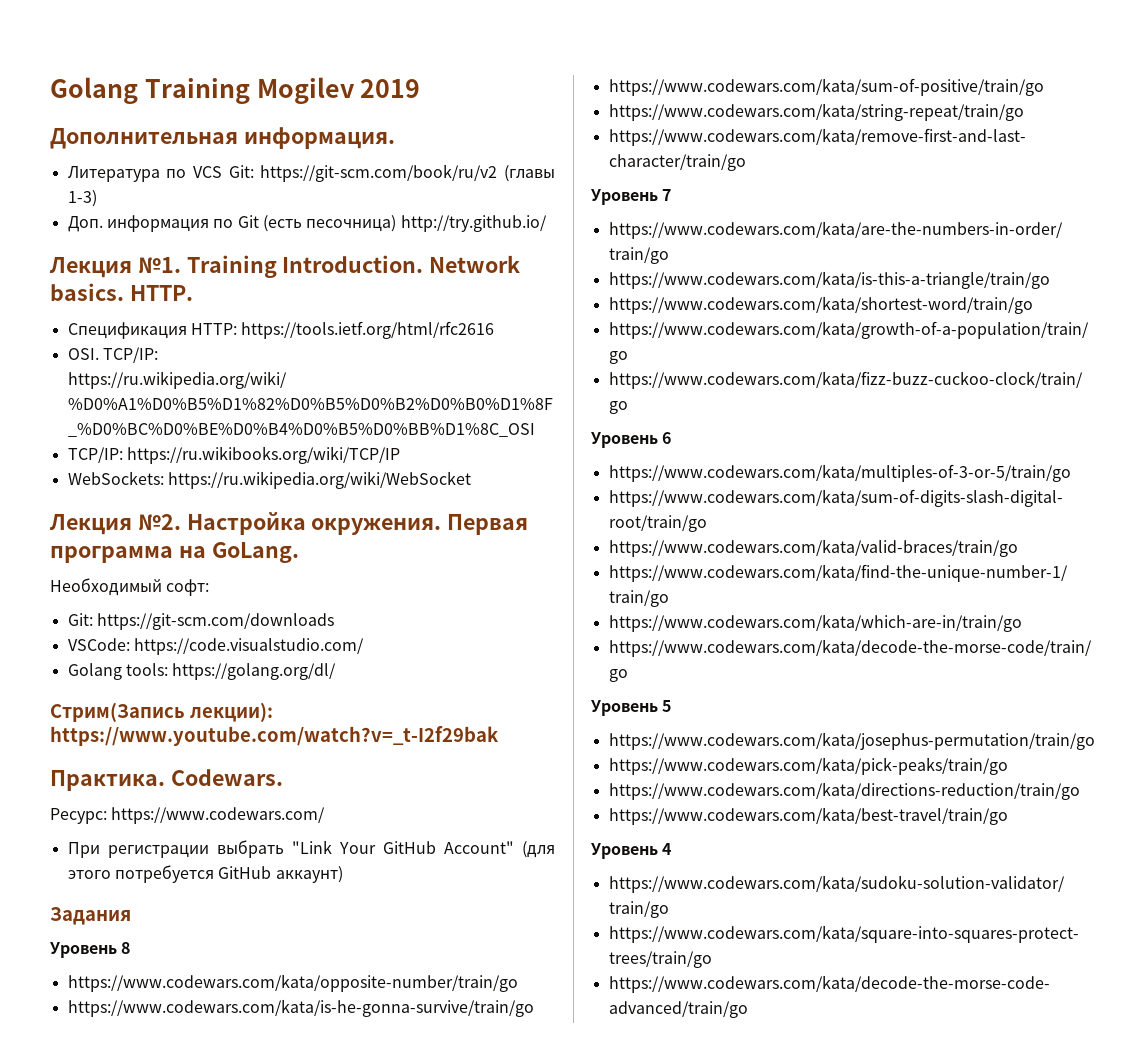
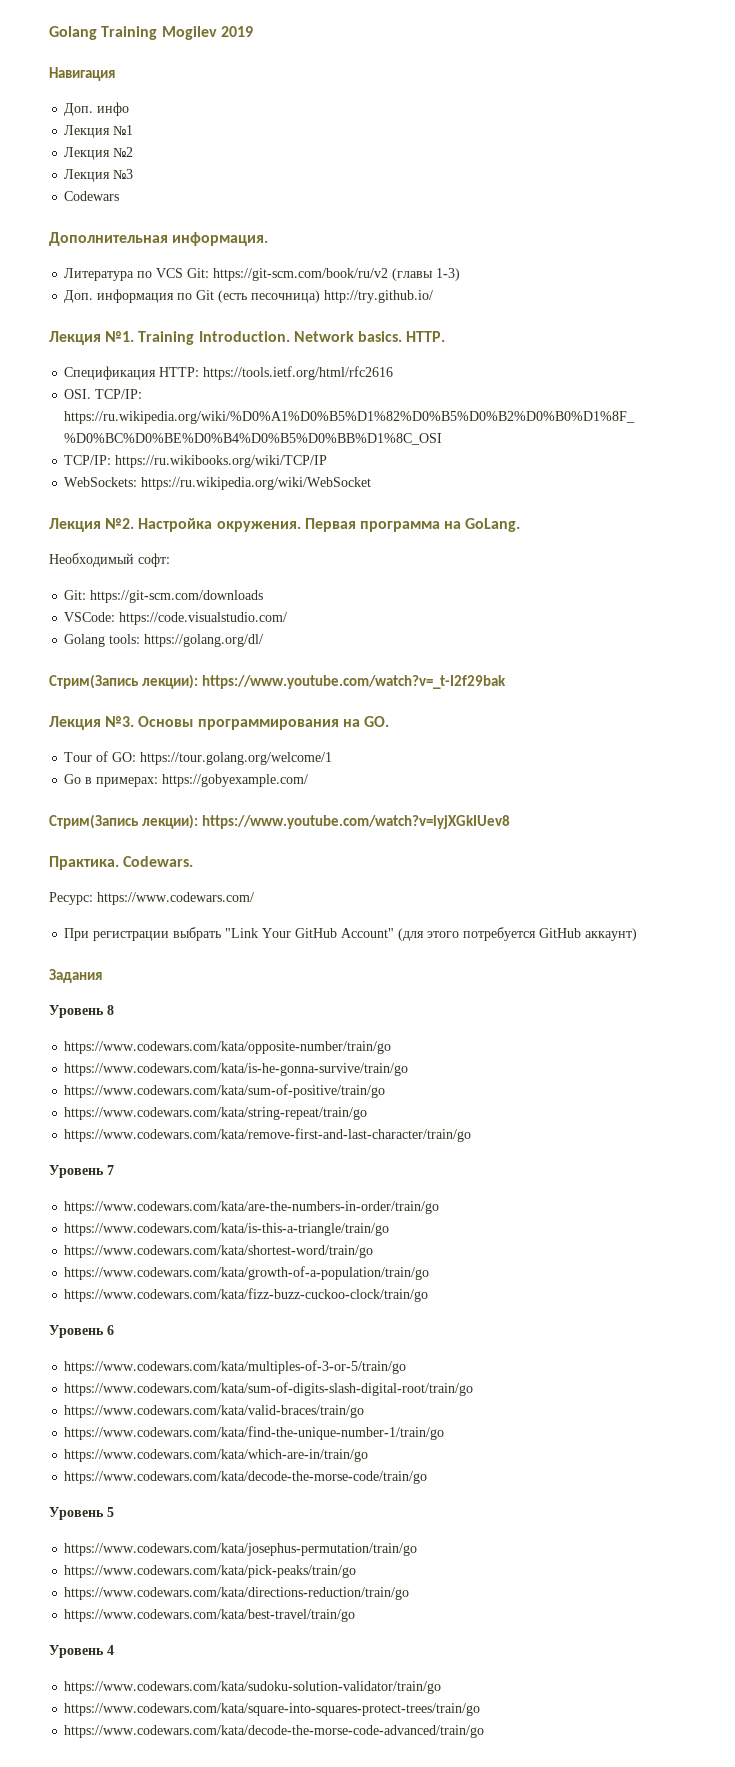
(421, 88) none -> [49,67,115,81] [64,102,130,116] [64,125,134,138] [64,147,134,160] [64,169,134,182] [64,191,120,201] // Навигация // Доп. инфо // Лекция №1 // Лекция №2 // Лекция №3 // Codewars
(499, 736) none -> [49,716,389,730] [64,751,333,765] [64,774,309,787] [49,814,510,829] // Лекция №3. Основы программирования на GO. // Tour of GO: https://tour.golang.org/welcome/1 // Go в примерах: https://gobyexample.com/ // Стрим(Запись лекции): https://www.youtube.com/watch?v=lyjXGkIUev8

